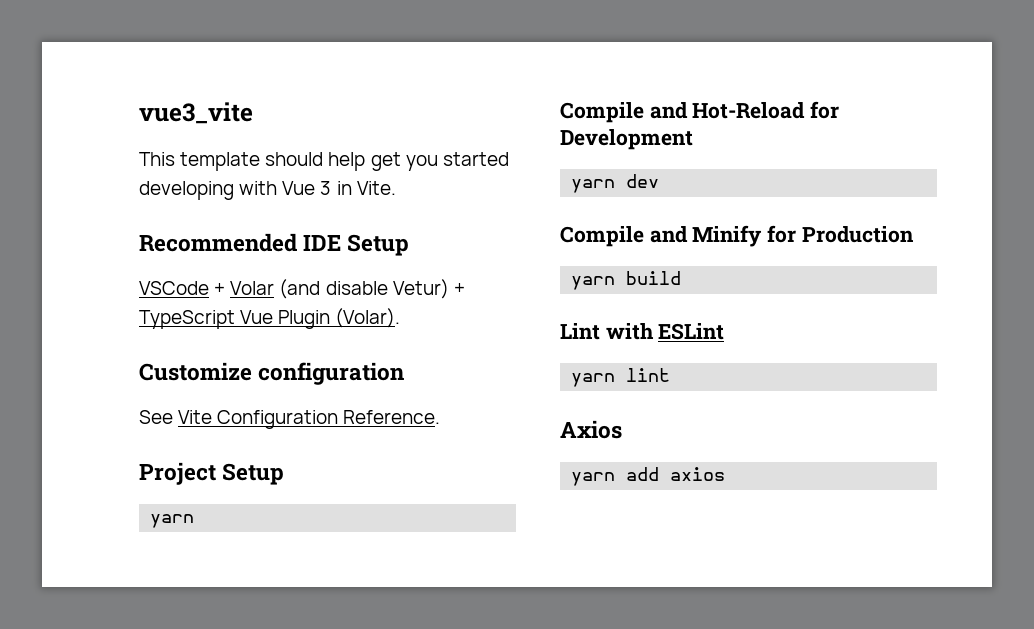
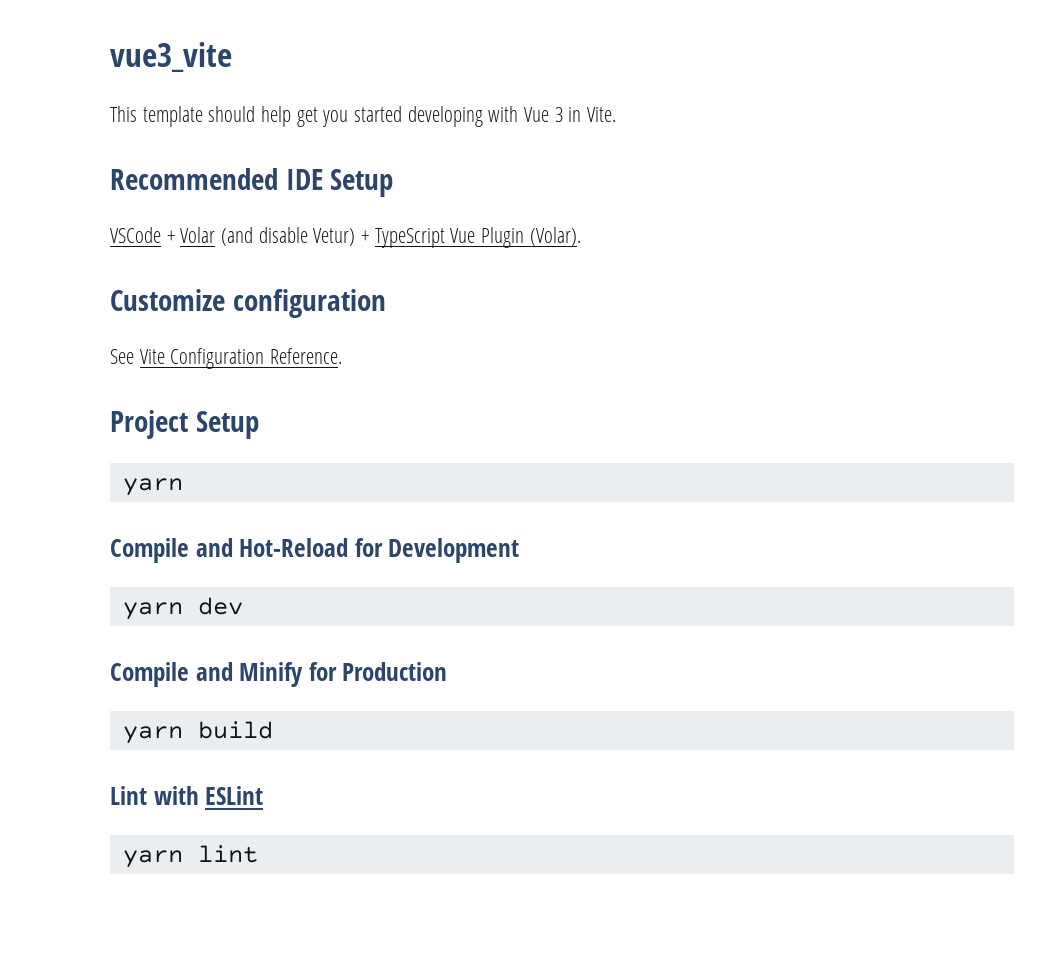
[560,420,622,439] [571,467,726,486] // Axios // yarn add axios -> (258, 854) none

